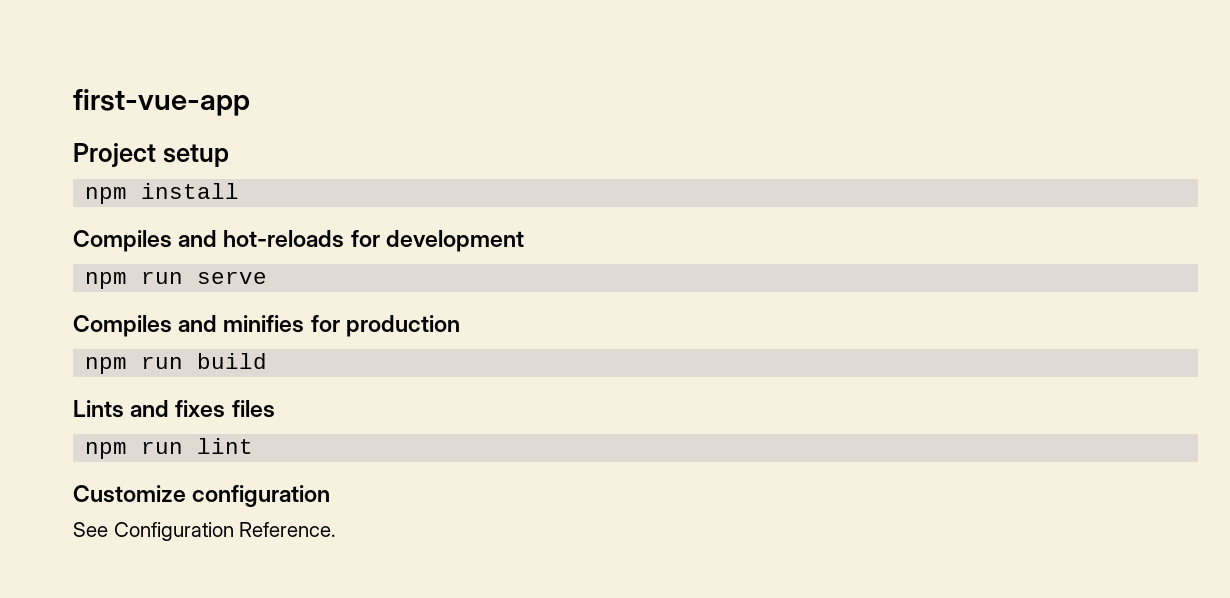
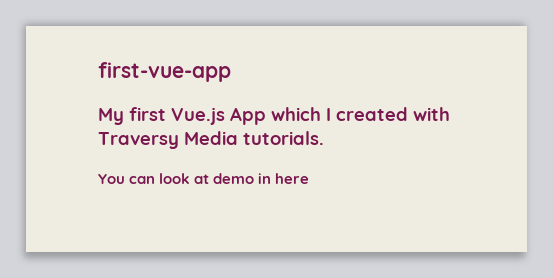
[73,143,229,167] [85,183,240,204] [73,230,524,252] [85,271,268,289] [73,315,460,337] [85,353,268,374] [73,400,275,418] [85,438,254,459] [73,485,331,507] [73,522,337,541] Project setup // npm install // Compiles and hot-reloads for development // npm run serve // Compiles and minifies for production // npm run build // Lints and fixes files // npm run lint // Customize configuration // See Configuration Reference. -> [98,107,450,125] [98,131,324,149] [98,173,310,184] My first Vue.js App which I created with Traversy Media tutorials. // You can look at demo in here

